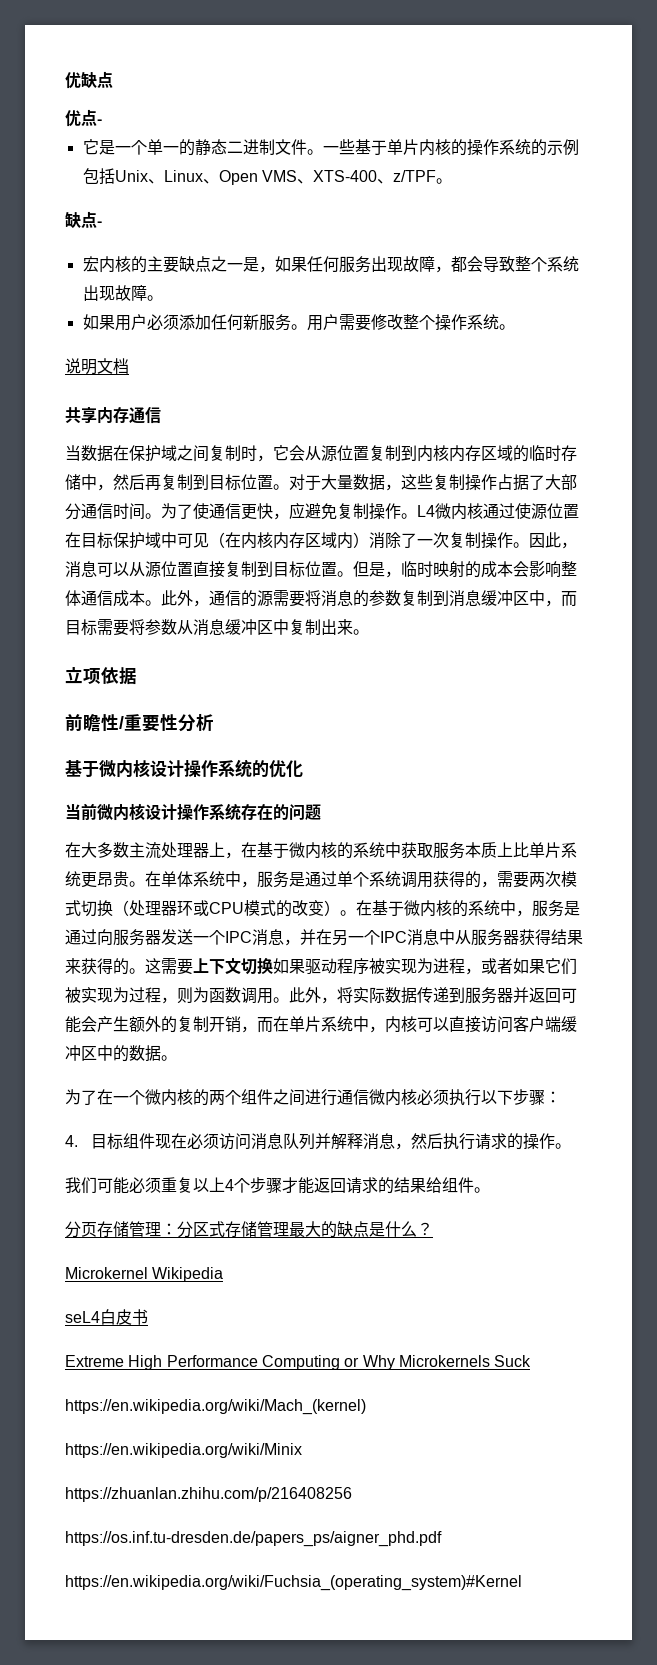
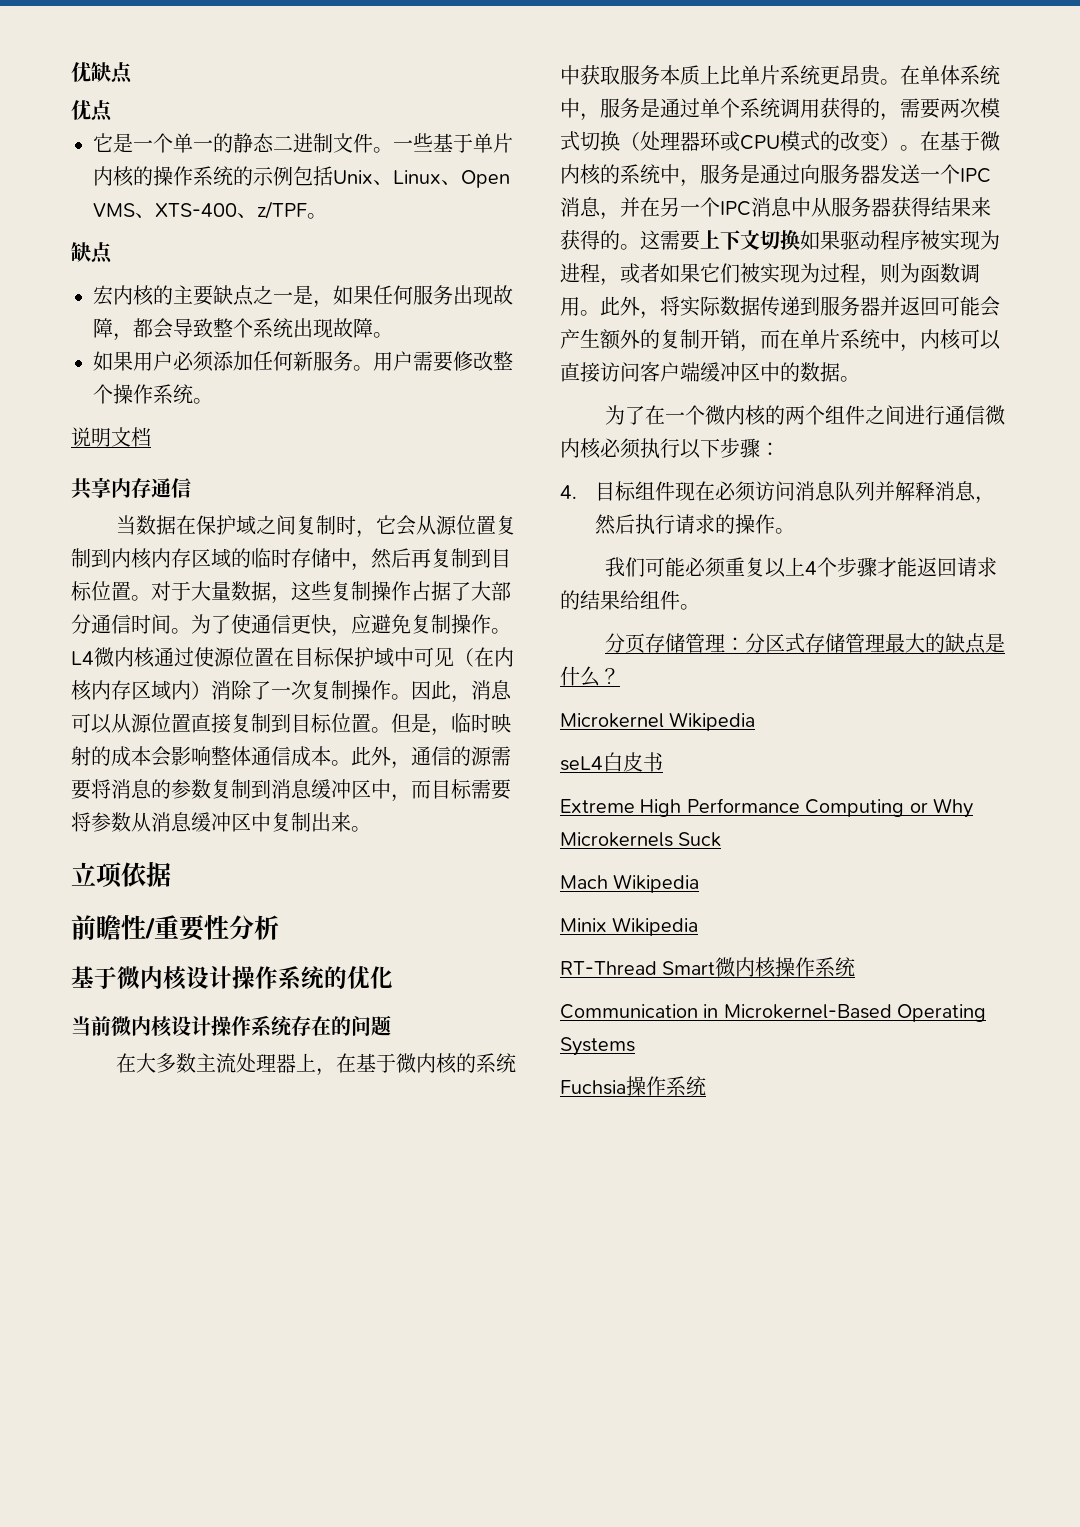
[97,119,102,124] - -> (113, 111) none
[97,221,102,226] - -> (113, 253) none
[65,1399,366,1415] [65,1443,302,1458] [65,1487,352,1502] [65,1531,442,1547] [65,1575,522,1591] https://en.wikipedia.org/wiki/Mach_(kernel) // https://en.wikipedia.org/wiki/Minix // https://zhuanlan.zhihu.com/p/216408256 // https://os.inf.tu-dresden.de/papers_ps/aigner_phd.pdf // https://en.wikipedia.org/wiki/Fuchsia_(operating_system)#Kernel -> [560,874,700,893] [560,917,699,936] [560,957,856,978] [560,1004,987,1022] [560,1037,635,1056] [560,1076,706,1096] Mach Wikipedia // Minix Wikipedia // RT-Thread Smart微内核操作系统 // Communication in Microkernel-Based Operating Systems // Fuchsia操作系统

